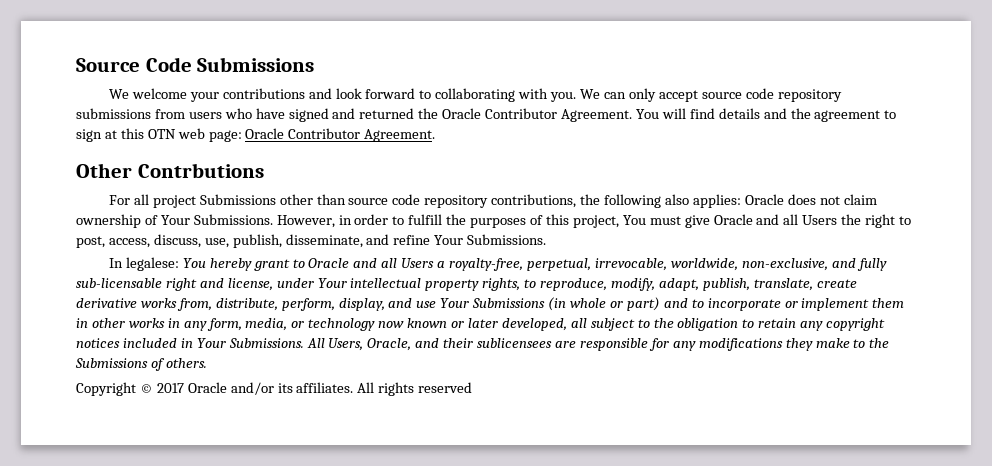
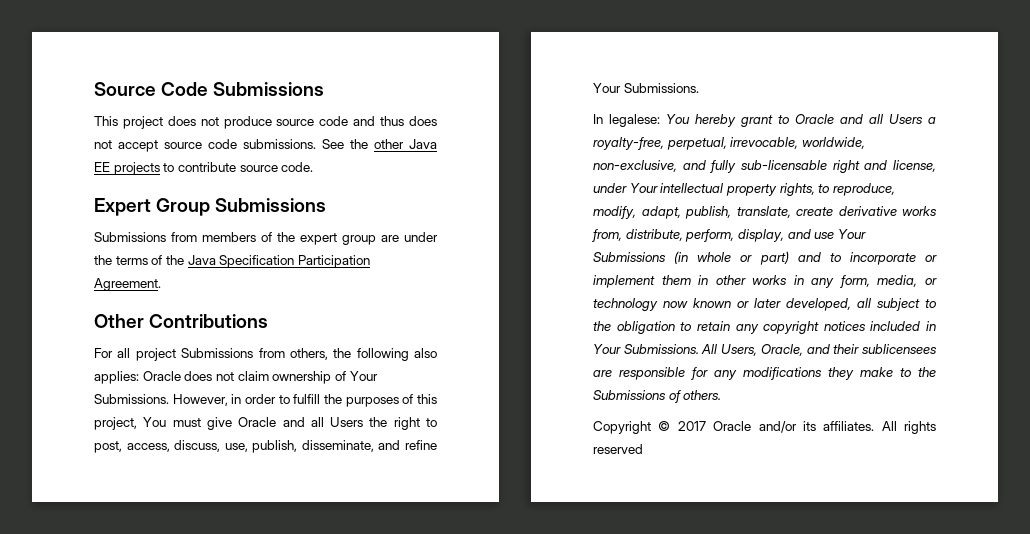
[108,88,842,102] [76,108,897,122] [76,128,361,142] We welcome your contributions and look forward to collaborating with you. We can only accept source code repository submissions from users who have signed and returned the Oracle Contributor Agreement. You will find details and the agreement to sign at this OTN web page: Oracle Contributor -> [94,116,438,129] [94,139,437,152] [94,162,314,175] [94,198,327,216] [94,232,438,245] [94,255,370,268] This project does not produce source code and thus does not accept source code submissions. See the other Java EE projects to contribute source code. // Expert Group Submissions // Submissions from members of the expert group are under the terms of the Java Specification Participation
[137,163,264,178] Contrbutions -> [149,314,269,328] Contributions
[279,194,577,208] other than source code repository contributions, -> [258,348,328,360] from others,

